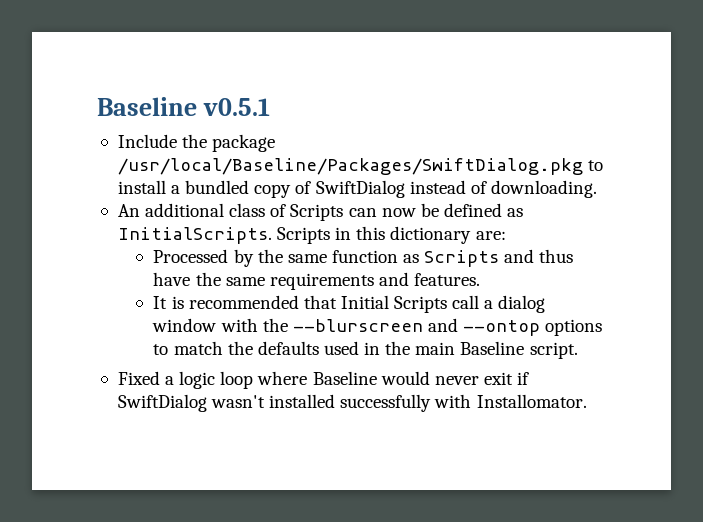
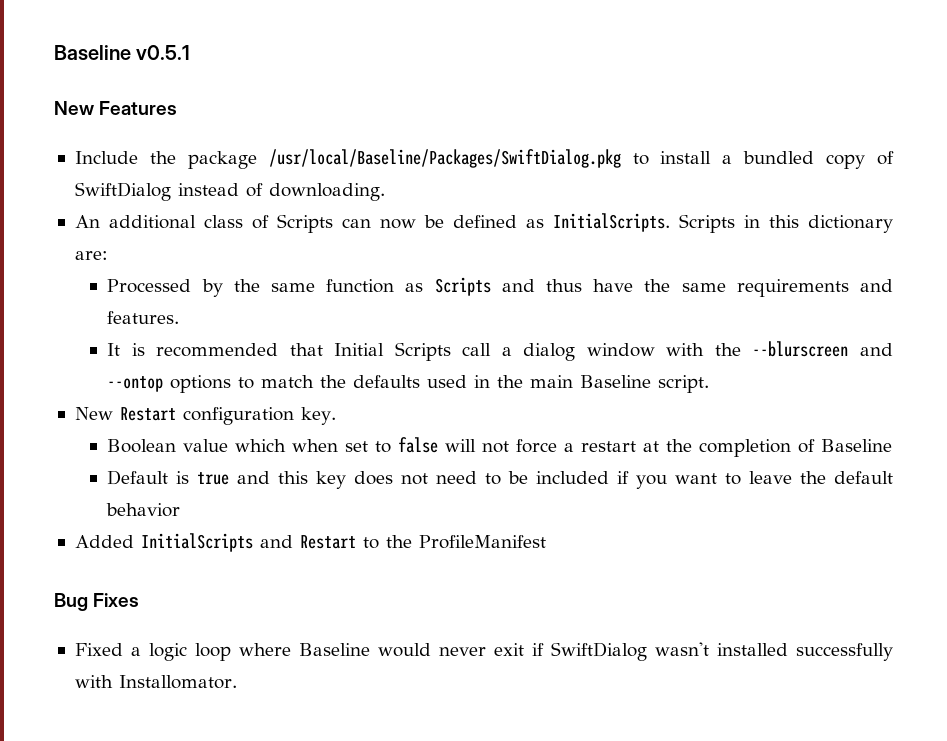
(270, 107) none -> [54,101,178,115] // New Features
(578, 350) none -> [74,407,336,425] [107,437,893,457] [107,470,893,489] [106,503,181,517] [74,533,546,552] [54,593,140,611] // New Restart configuration key. // Boolean value which when set to false will not force a restart at the completion of Baseline // Default is true and this key does not need to be included if you want to leave the default behavior // Added InitialScripts and Restart to the ProfileManifest // Bug Fixes

